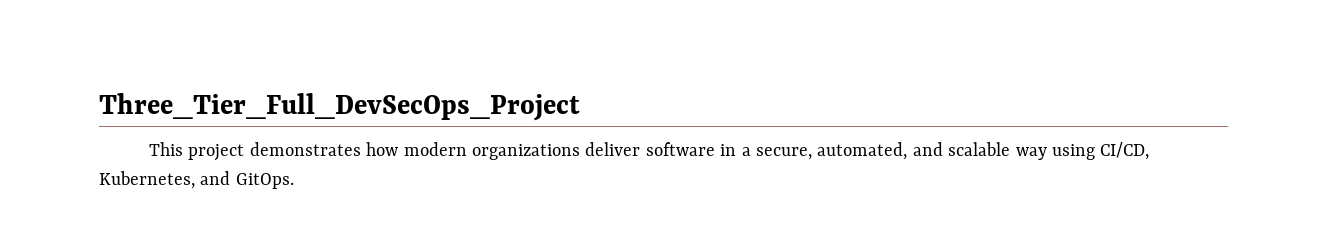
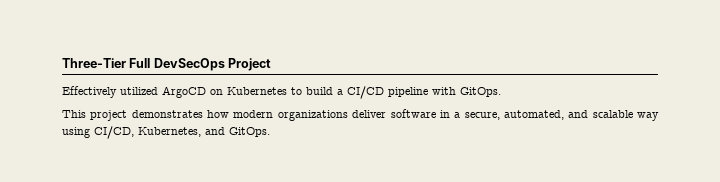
[99,93,580,121] Three_Tier_Full_DevSecOps_Project -> [62,58,272,71] [62,86,501,99] Three-Tier Full DevSecOps Project // Effectively utilized ArgoCD on Kubernetes to build a CI/CD pipeline with GitOps.

